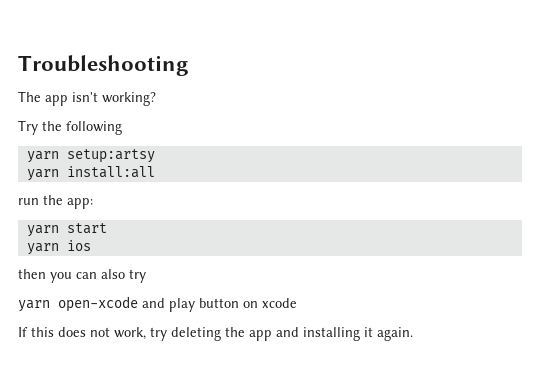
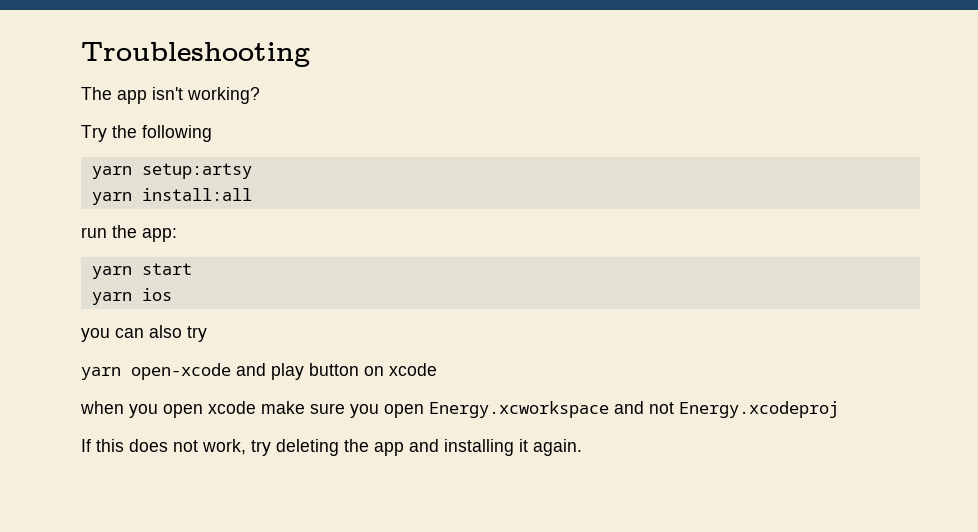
[18,269,46,279] then -> (172, 294) none
(297, 303) none -> [80,401,839,418] // when you open xcode make sure you open Energy.xcworkspace and not Energy.xcodeproj

